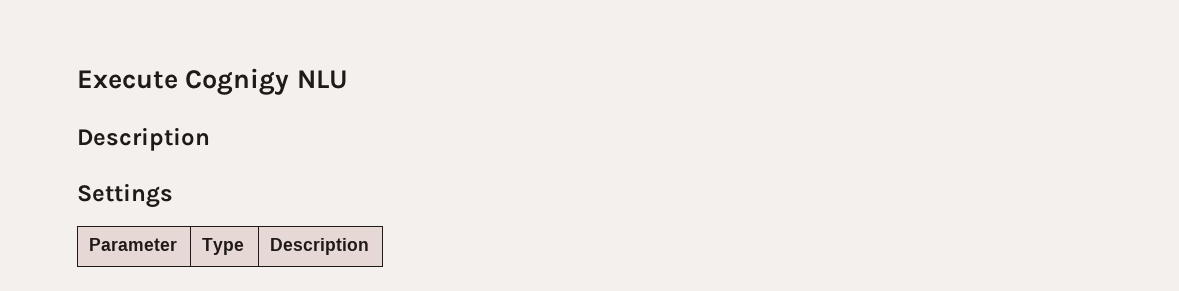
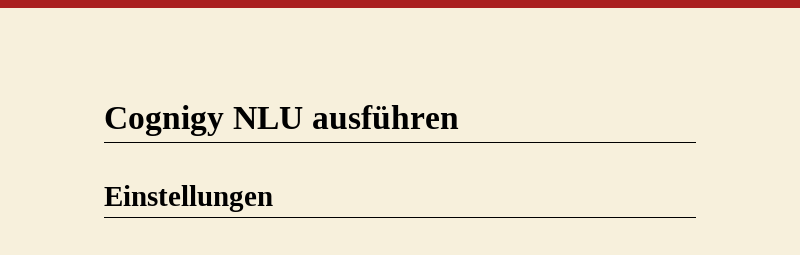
[77,70,178,89] Execute -> (104, 120) none
[77,127,210,151] [77,183,173,208] [89,238,178,251] [202,238,245,255] [270,238,370,255] // Description // Settings // Parameter | Type | Description -> [312,105,460,129] [104,185,273,212] ausführen // Einstellungen

